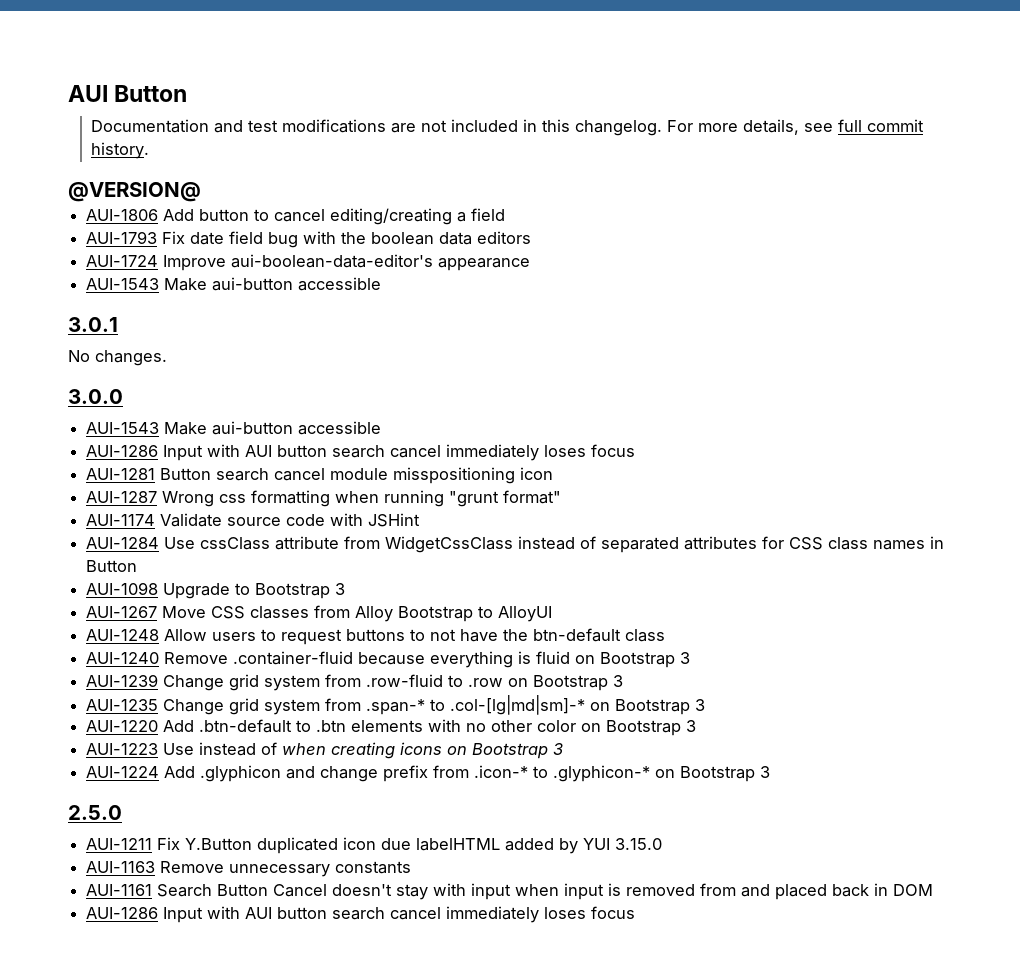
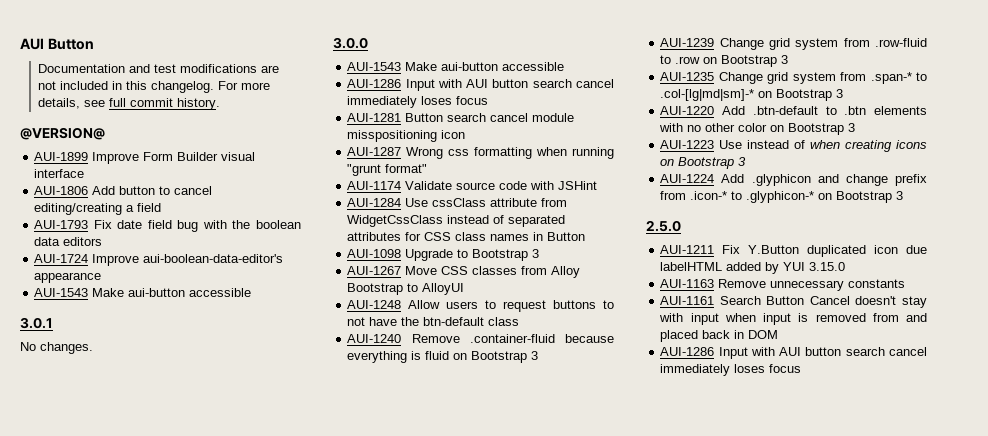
(201, 192) none -> [34,152,256,164] [34,169,85,178] // AUI-1899 Improve Form Builder visual interface

